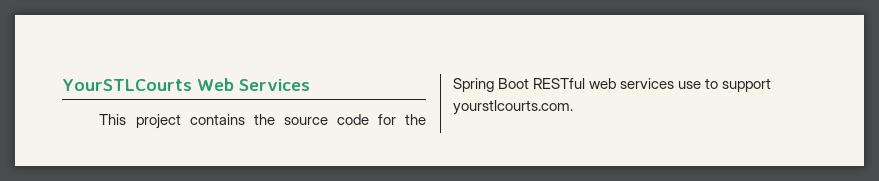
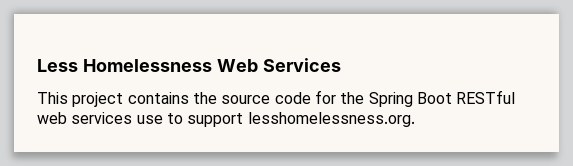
[62,79,192,91] YourSTLCourts -> [37,59,212,72] Less Homelessness
[453,100,573,115] yourstlcourts.com. -> [247,112,415,127] lesshomelessness.org.

